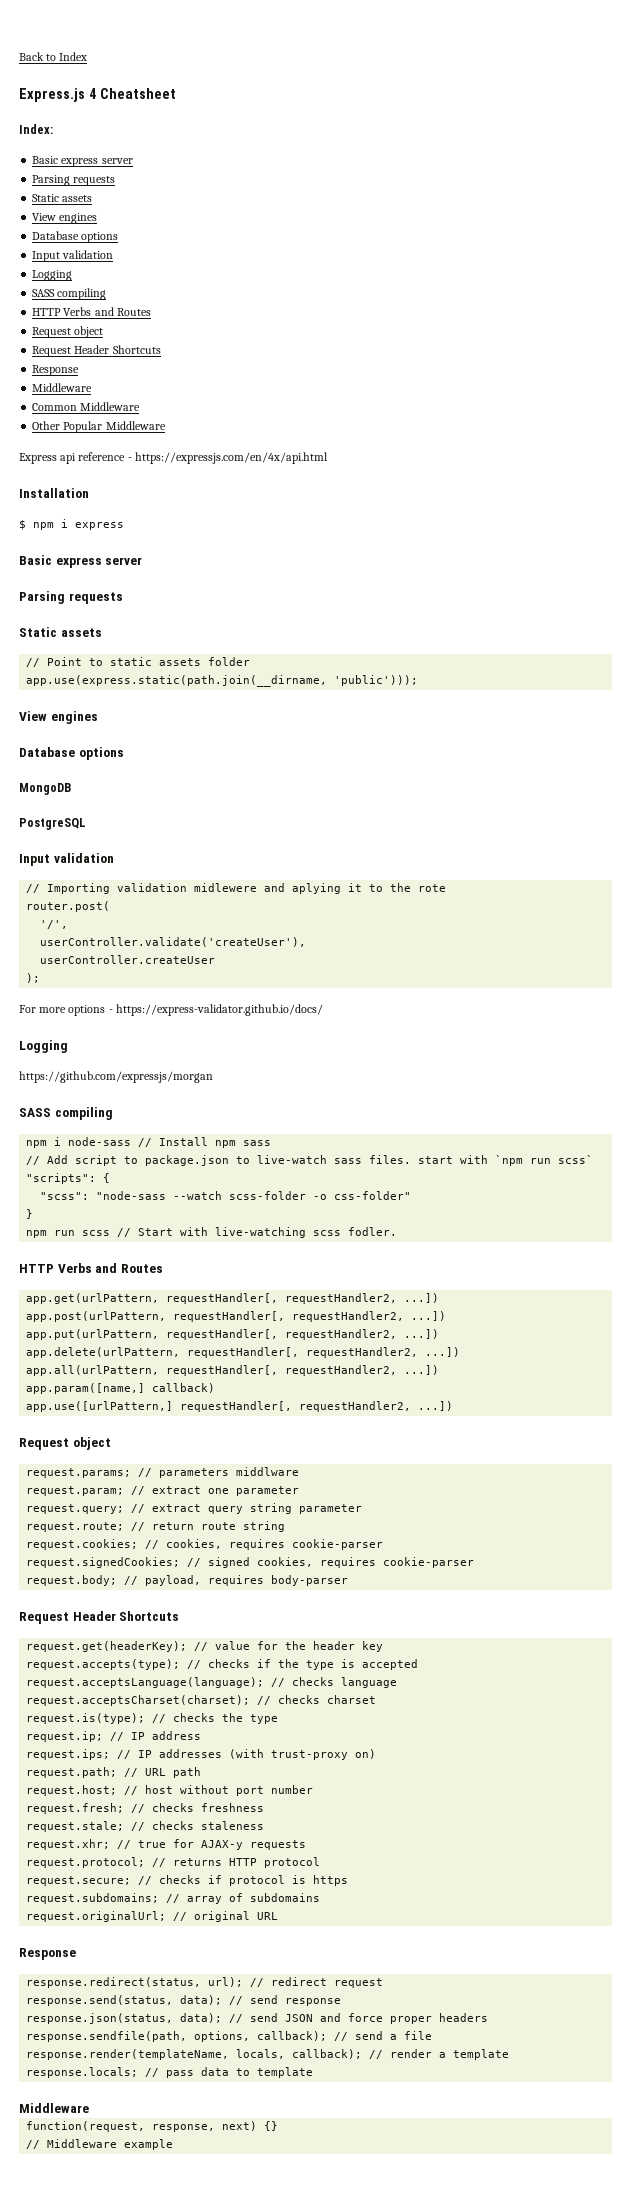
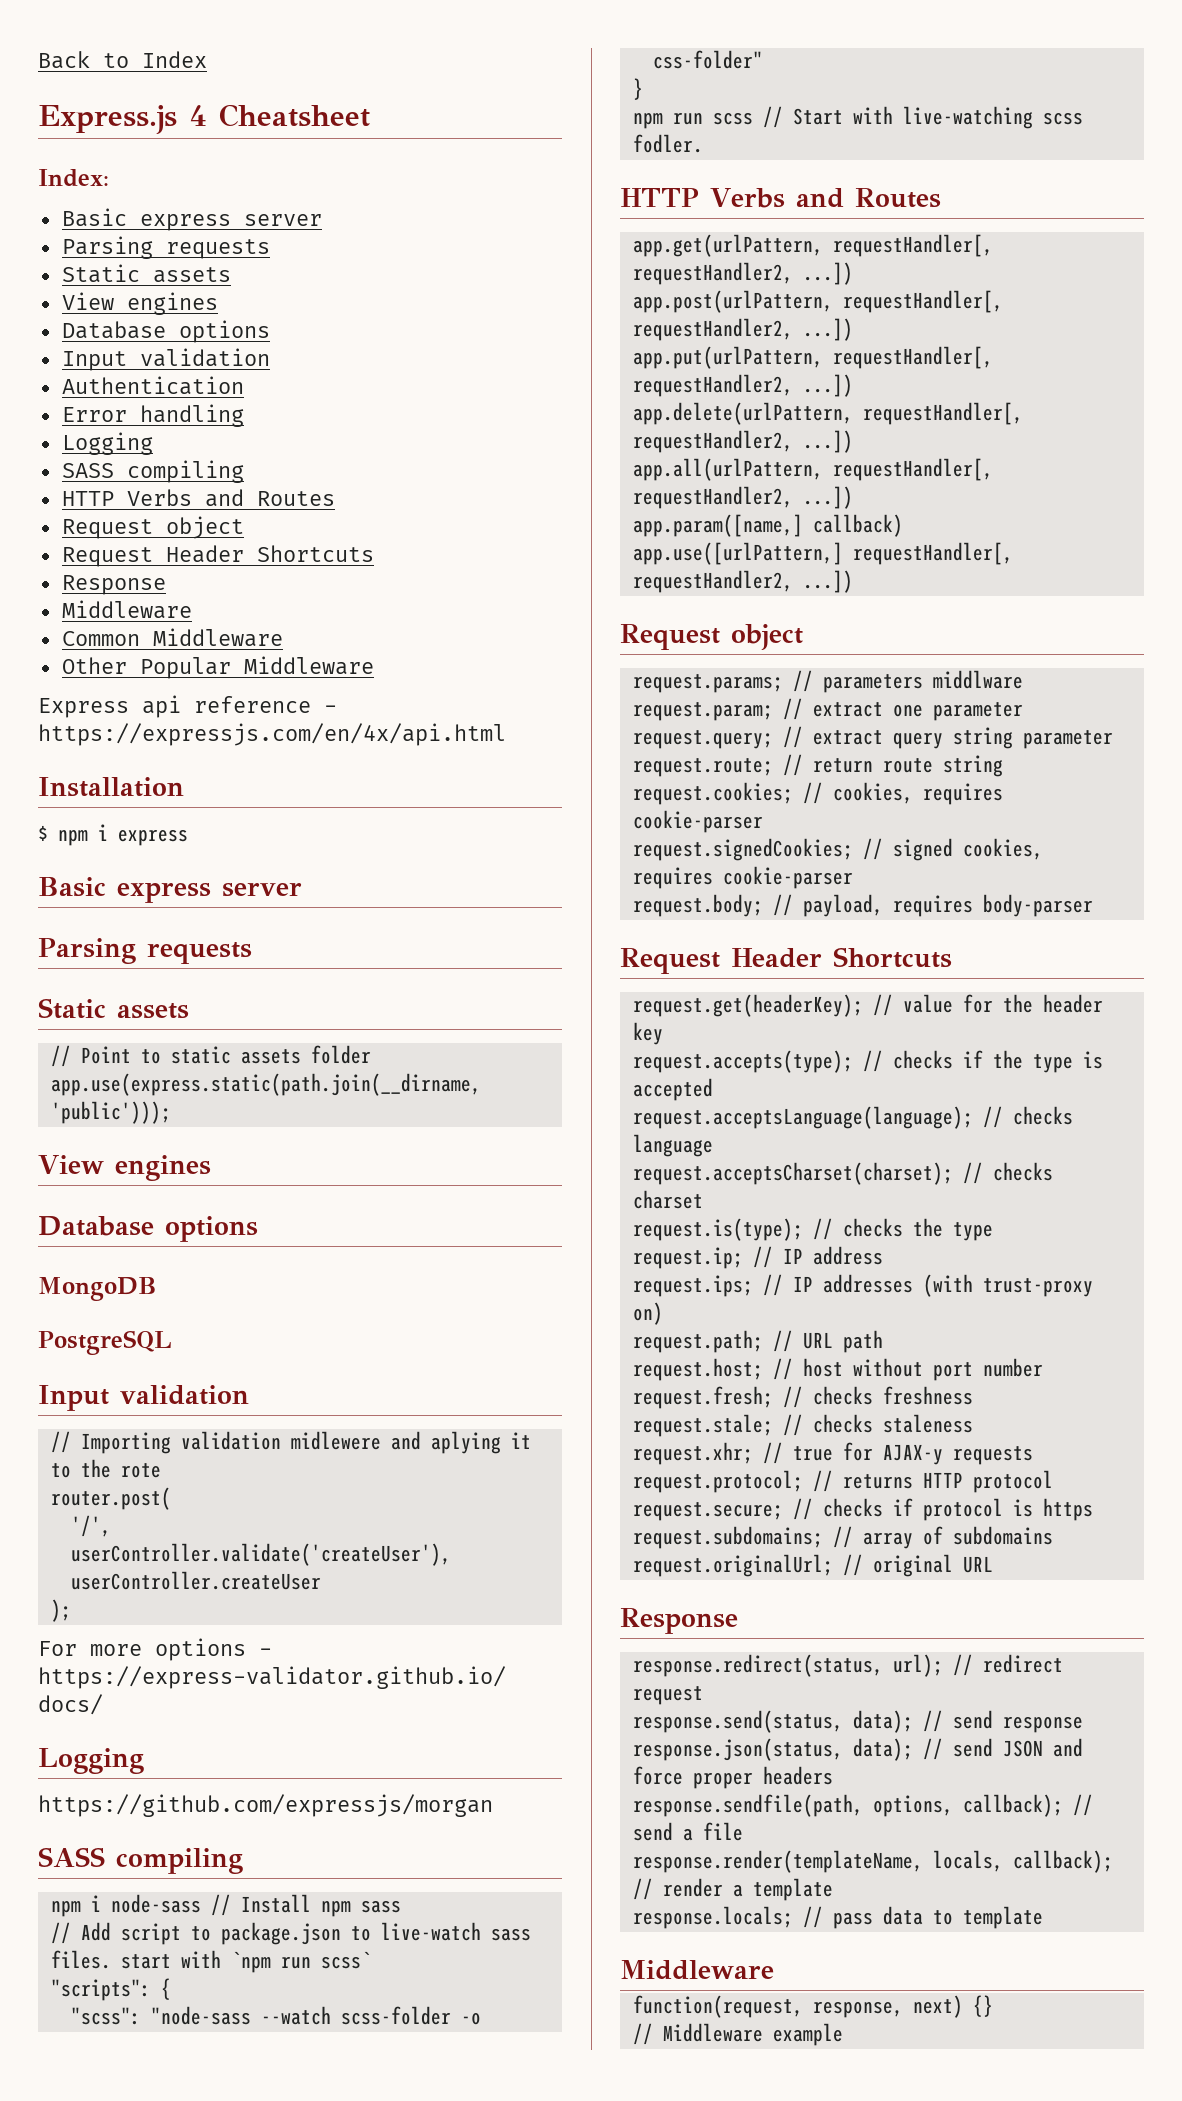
(114, 254) none -> [61,376,244,395] [61,404,244,427] // Authentication // Error handling

